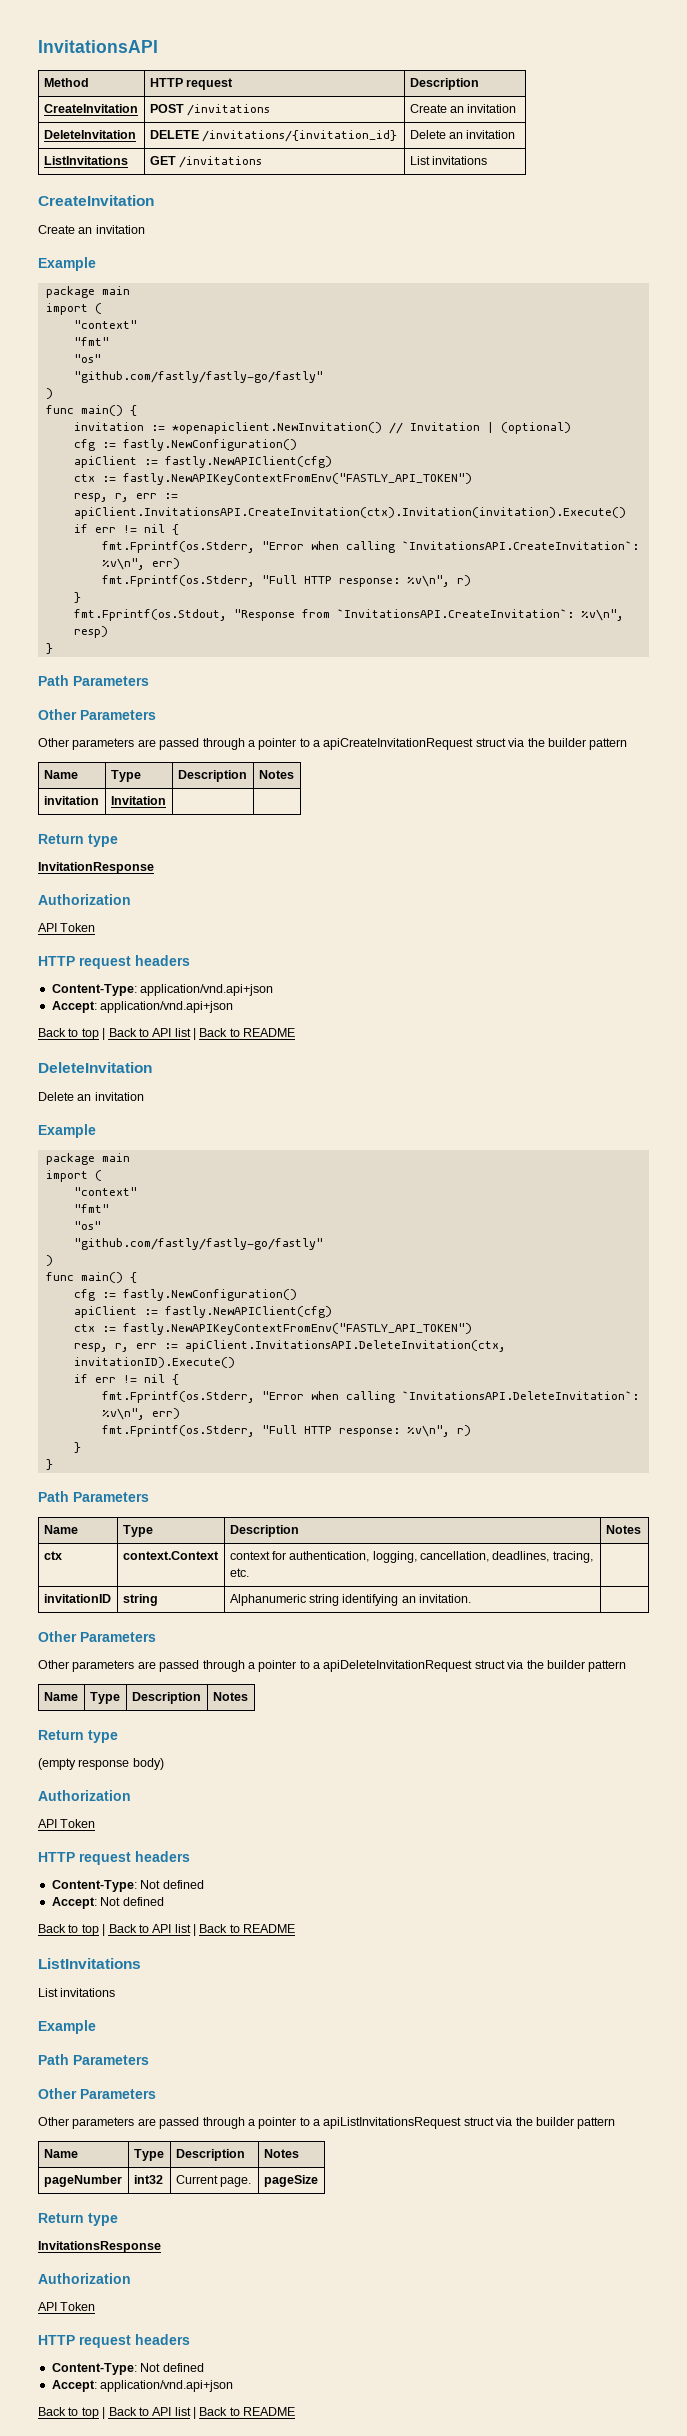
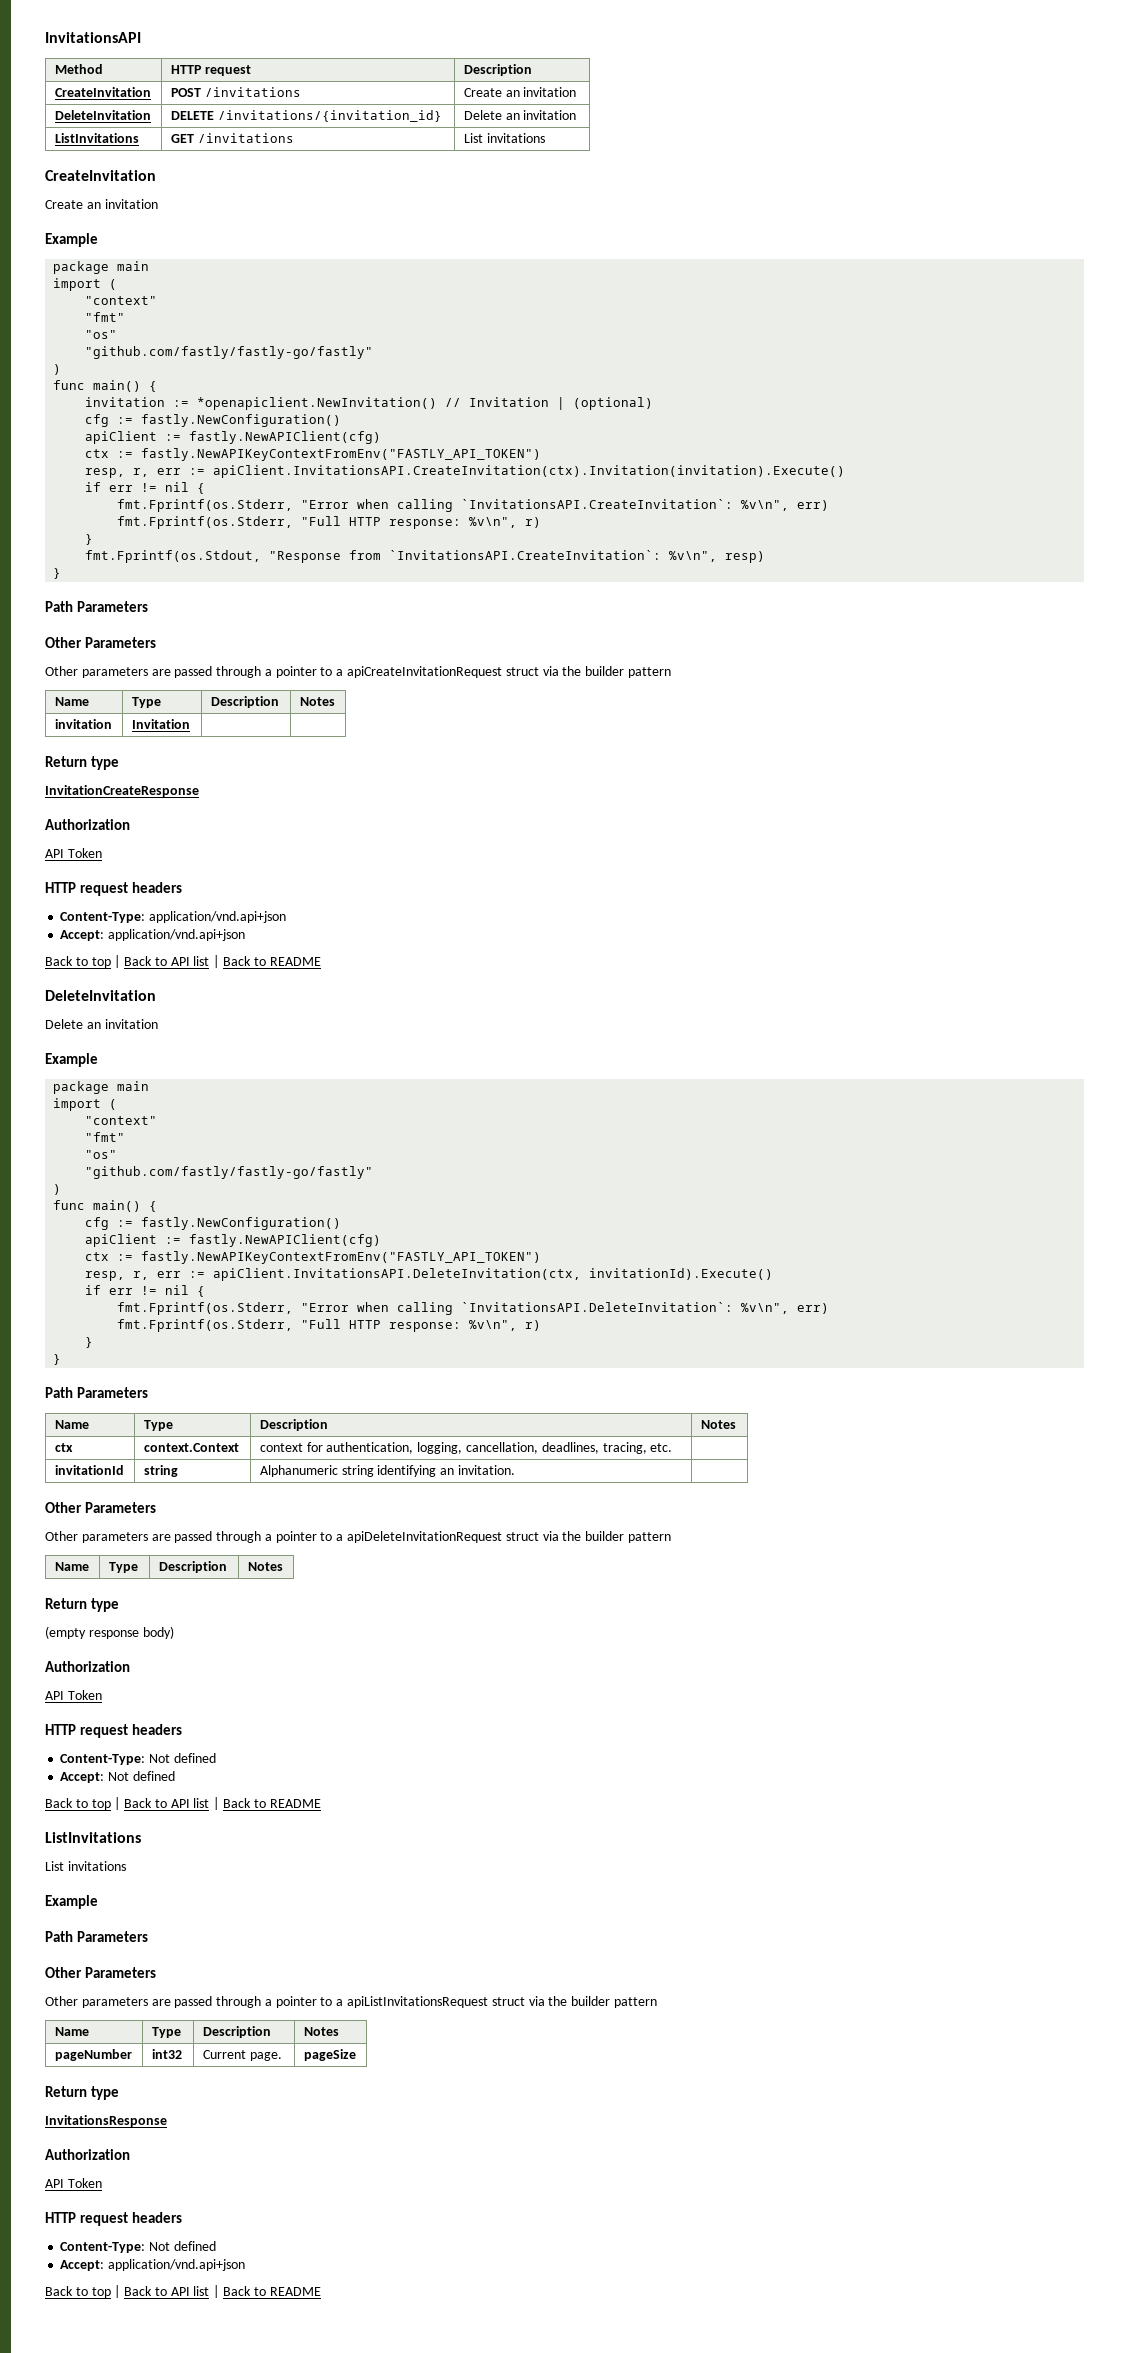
[38,862,154,874] InvitationResponse -> [45,785,199,797] InvitationCreateResponse
[73,1357,235,1368] invitationID).Execute() -> [589,1268,774,1280] invitationId).Execute()
[43,1594,111,1603] invitationID -> [54,1465,124,1475] invitationId

